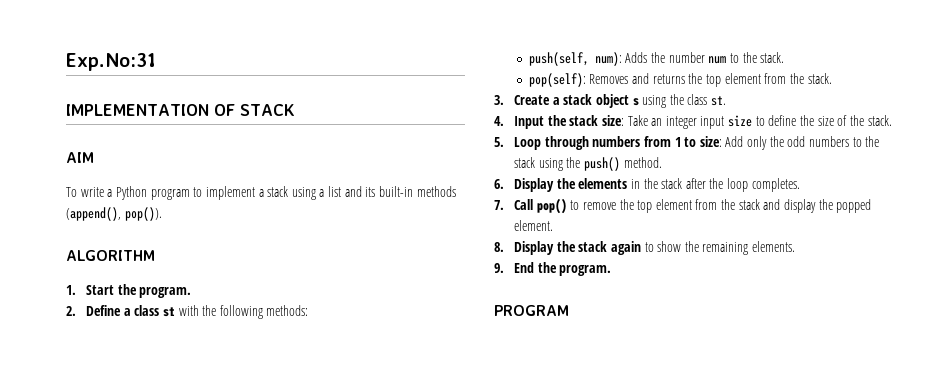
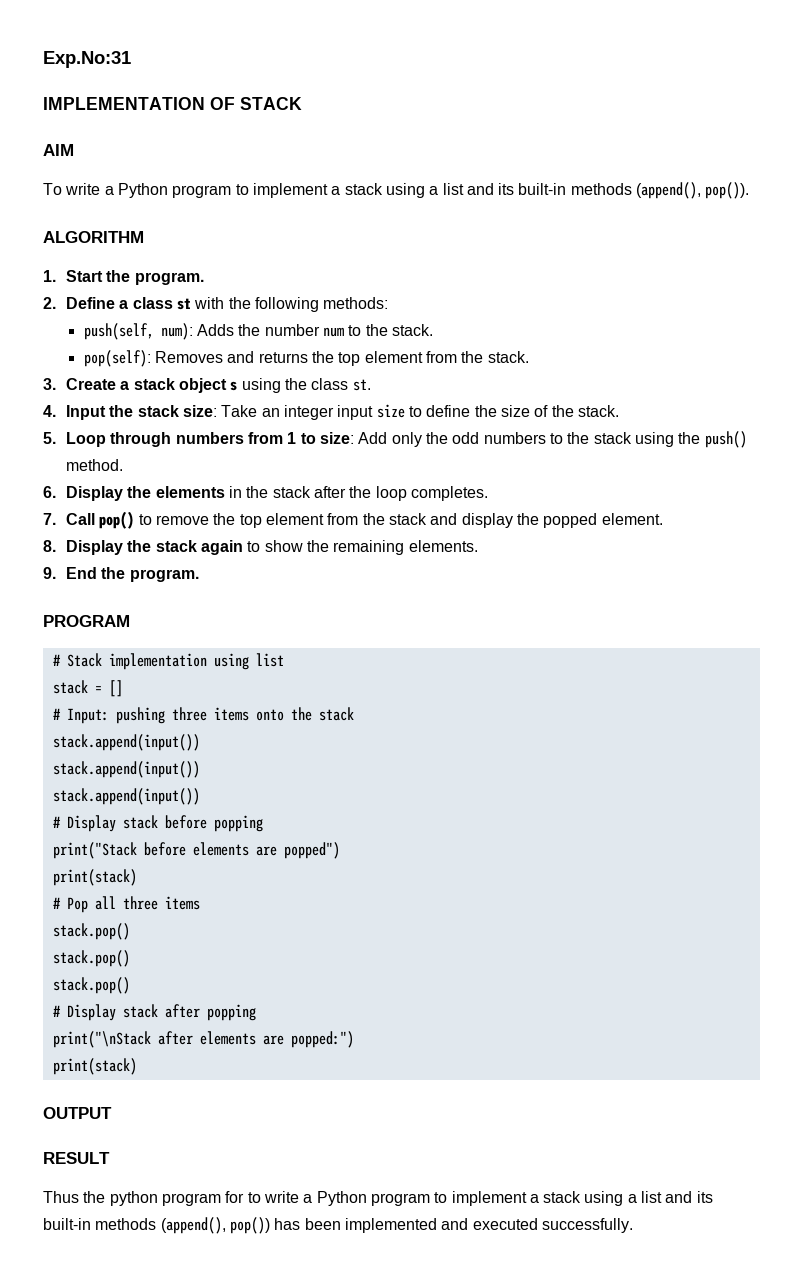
(569, 310) none -> [52,653,284,670] [52,680,123,697] [52,707,354,724] [52,734,200,751] [52,761,200,778] [52,788,200,805] [52,815,263,832] [52,842,340,859] [52,869,137,886] [52,896,200,913] [52,923,130,940] [52,950,130,967] [52,977,130,994] [52,1004,256,1021] [52,1031,354,1048] [52,1058,137,1075] [43,1107,112,1119] [43,1152,110,1164] [43,1191,713,1206] [43,1217,633,1234] // # Stack implementation using list // stack = [] // # Input: pushing three items onto the stack // stack.append(input()) // stack.append(input()) // stack.append(input()) // # Display stack before popping // print("Stack before elements are popped") // print(stack) // # Pop all three items // stack.pop() // stack.pop() // stack.pop() // # Display stack after popping // print("\nStack after elements are popped:") // print(stack) // OUTPUT // RESULT // Thus the python program for to write a Python program to implement a stack using a list and its built-in methods (append(), pop()) has been implemented and executed successfully.

